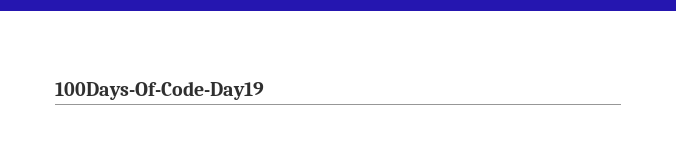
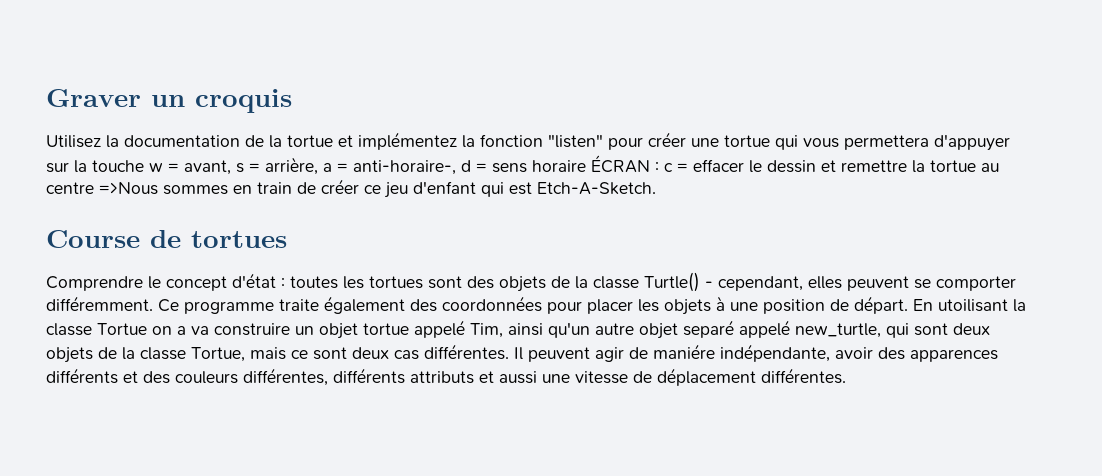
[55,81,264,100] 100Days-Of-Code-Day19 -> [46,89,292,113] [46,132,1010,151] [46,155,999,175] [46,179,656,198] [46,230,287,248] [46,272,1016,292] [46,296,1026,315] [46,320,990,339] [46,344,998,363] [46,368,846,386] Graver un croquis // Utilisez la documentation de la tortue et implémentez la fonction "listen" pour créer une tortue qui vous permettera d'appuyer sur la touche w = avant, s = arrière, a = anti-horaire-, d = sens horaire ÉCRAN : c = effacer le dessin et remettre la tortue au centre =>Nous sommes en train de créer ce jeu d'enfant qui est Etch-A-Sketch. // Course de tortues // Comprendre le concept d'état : toutes les tortues sont des objets de la classe Turtle() - cependant, elles peuvent se comporter différemment. Ce programme traite également des coordonnées pour placer les objets à une position de départ. En utoilisant la classe Tortue on a va construire un objet tortue appelé Tim, ainsi qu'un autre objet separé appelé new_turtle, qui sont deux objets de la classe Tortue, mais ce sont deux cas différentes. Il peuvent agir de maniére indépendante, avoir des apparences différents et des couleurs différentes, différents attributs et aussi une vitesse de déplacement différentes.

